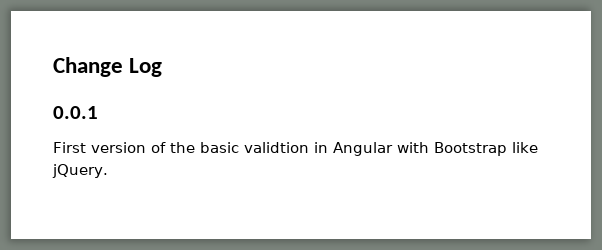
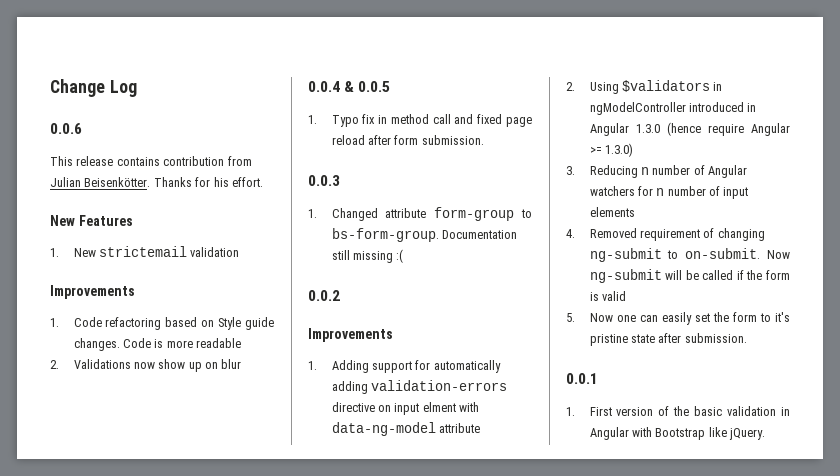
(163, 67) none -> [50,123,82,134] [50,156,252,166] [50,177,263,187] [50,215,133,226] [50,246,240,257] [50,285,135,299] [50,317,274,330] [73,338,242,351] [50,359,242,372] [308,81,391,92] [308,114,532,127] [331,135,484,145] [308,175,340,186] [308,207,532,221] [331,228,517,242] [331,249,404,263] [308,290,340,301] [308,328,393,342] [308,360,501,373] [331,380,507,394] [331,402,480,415] [331,422,480,436] [566,80,723,94] [589,102,757,115] [589,122,790,136] [589,143,633,157] [566,165,748,178] [589,186,749,199] [589,207,635,217] [566,228,765,241] [589,248,790,262] [589,269,790,283] [589,291,626,301] [566,312,790,325] [589,333,747,346] // 0.0.6 // This release contains contribution from Julian Beisenkötter. Thanks for his effort. // New Features // 1. New strictemail validation // Improvements // 1. Code refactoring based on Style guide changes. Code is more readable // 2. Validations now show up on blur // 0.0.4 & 0.0.5 // 1. Typo fix in method call and fixed page reload after form submission. // 0.0.3 // 1. Changed attribute form-group to bs-form-group. Documentation still missing :( // 0.0.2 // Improvements // 1. Adding support for automatically adding validation-errors directive on input elment with data-ng-model attribute // 2. Using $validators in ngModelController introduced in Angular 1.3.0 (hence require Angular >= 1.3.0) // 3. Reducing n number of Angular watchers for n number of input elements // 4. Removed requirement of changing ng-submit to on-submit. Now ng-submit will be called if the form is valid // 5. Now one can easily set the form to it's pristine state after submission.
(98, 112) none -> [566,407,575,416] 1.
[243,142,309,153] validtion -> [727,406,777,416] validation

